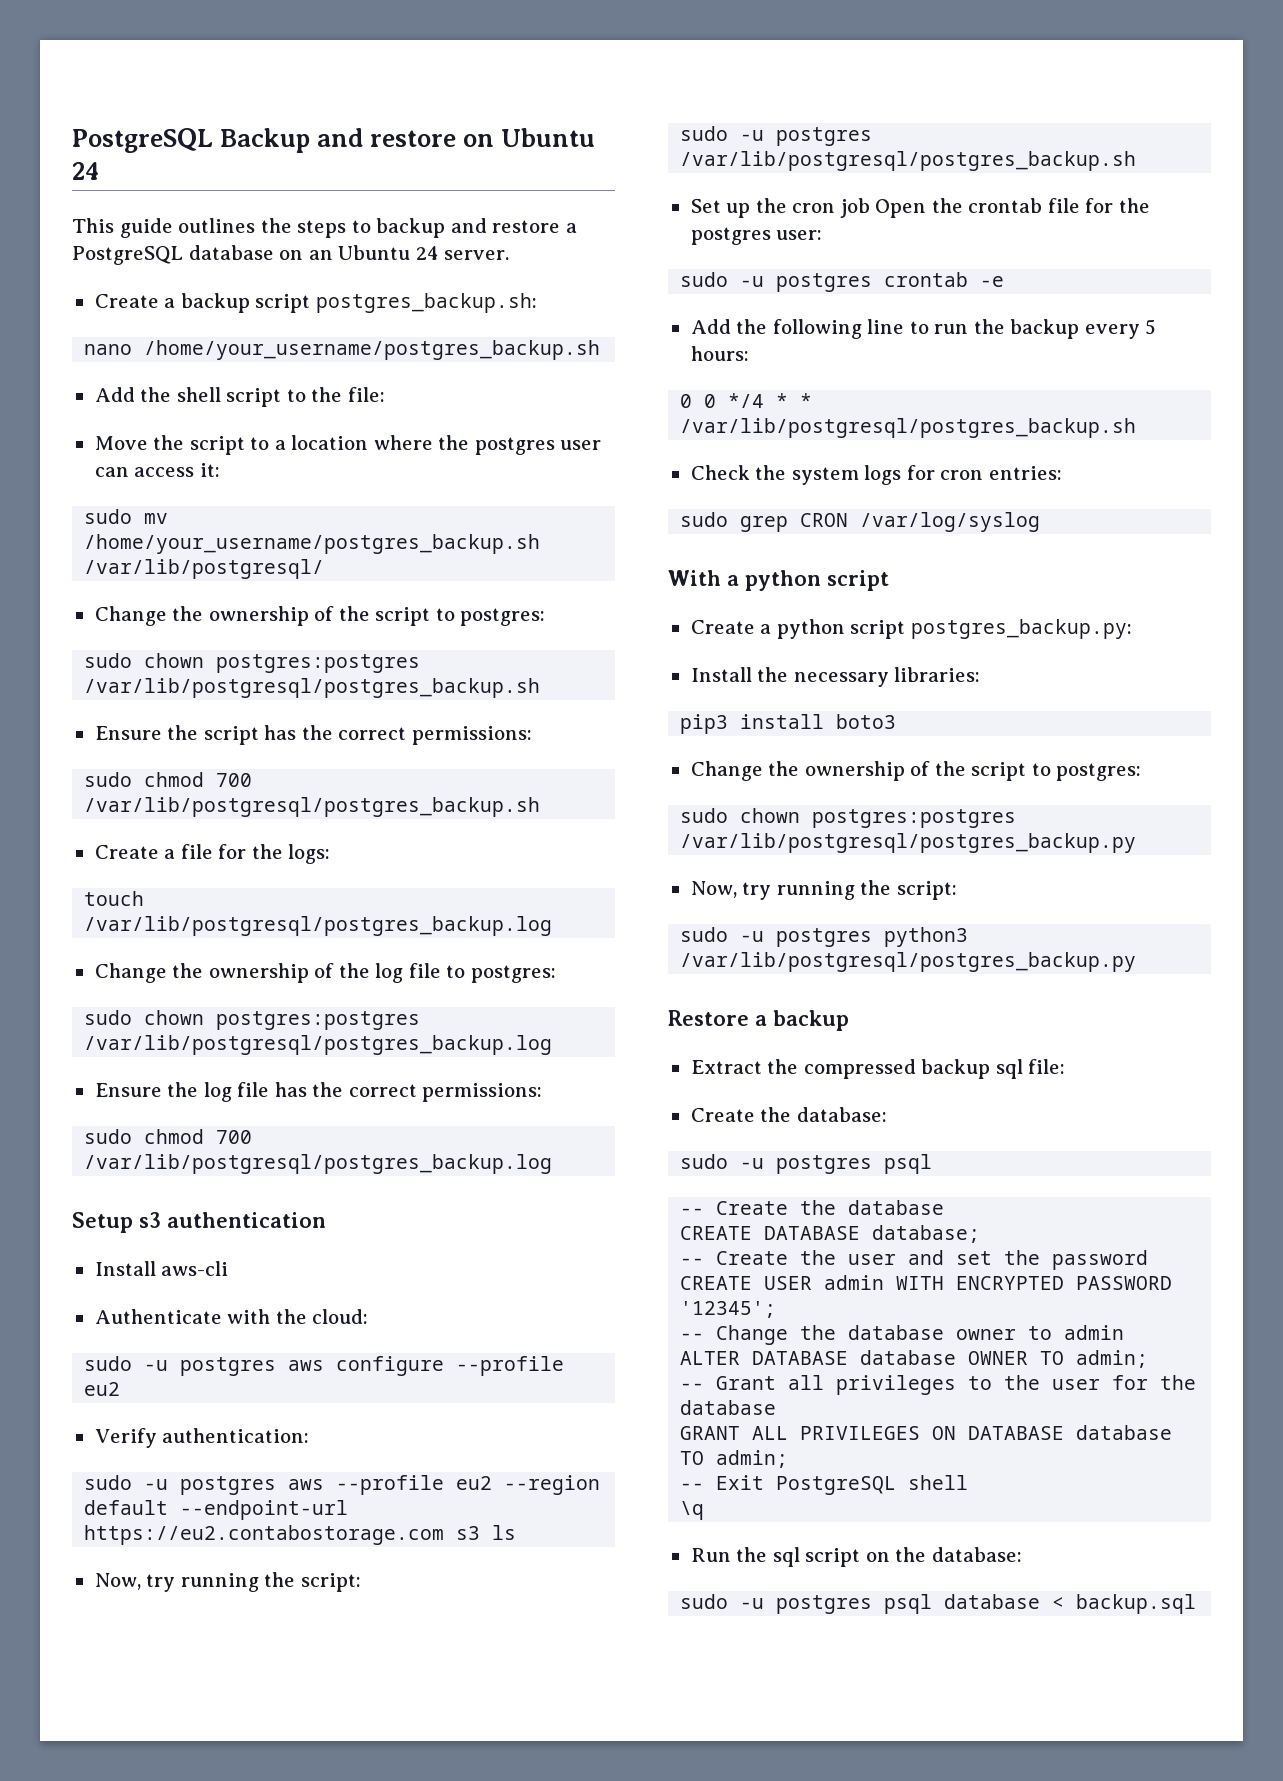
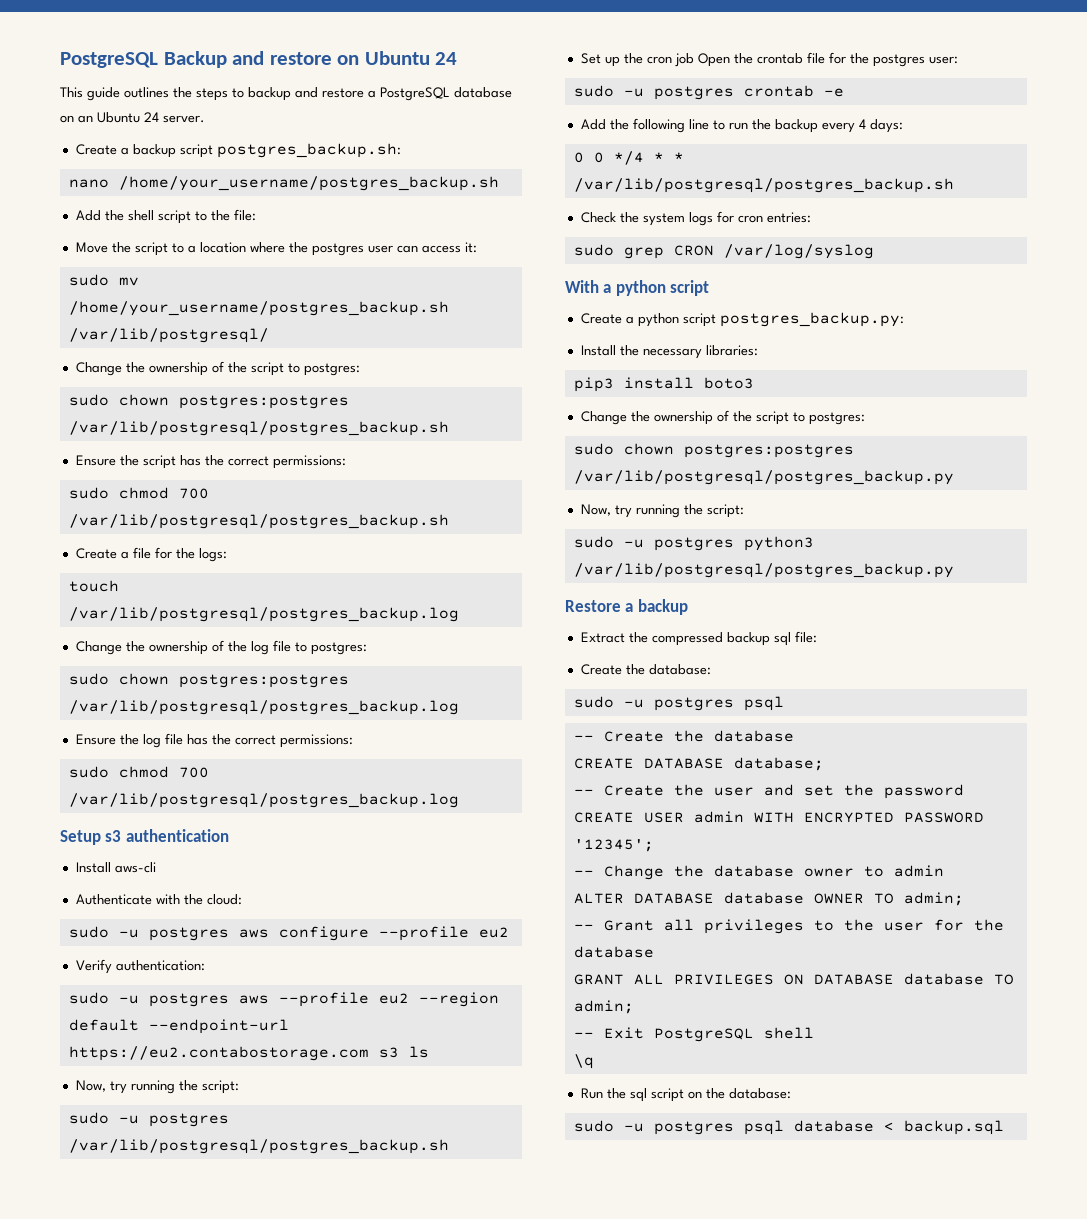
[1145,319,1157,335] [690,346,749,361] 5 hours: -> [858,119,903,133] 4 days:

